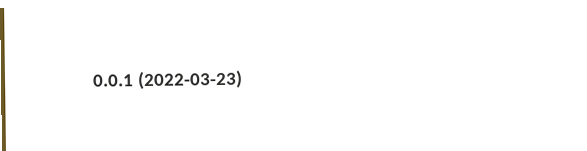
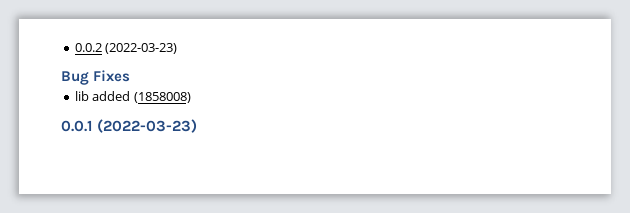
(92, 80) none -> [74,43,178,54] [61,70,131,85] [74,91,191,103] 0.0.2 (2022-03-23) // Bug Fixes // lib added (1858008) //

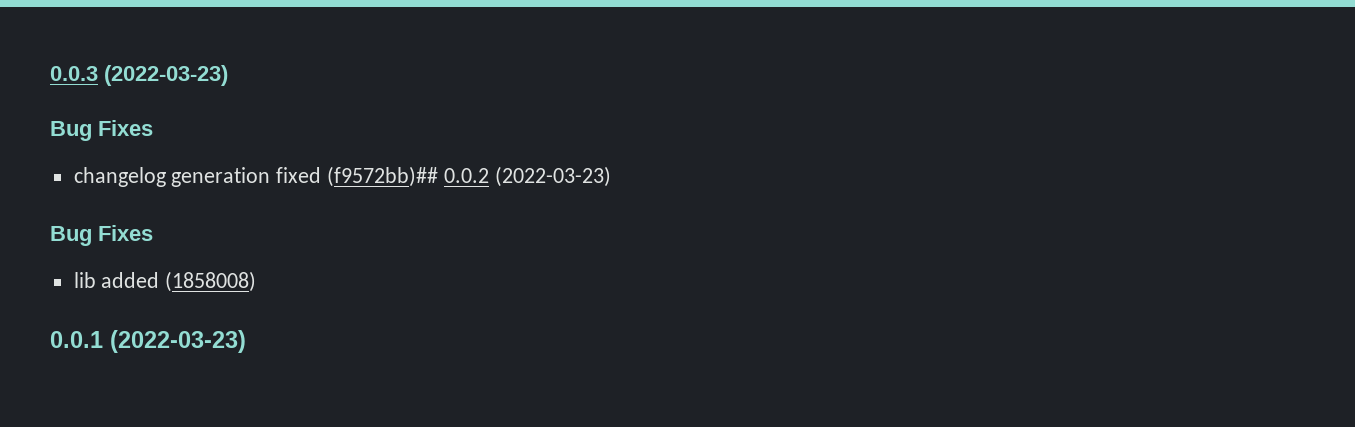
(74, 47) none -> [50,65,228,86] [50,120,153,141] [73,166,439,187] 0.0.3 (2022-03-23) // Bug Fixes // changelog generation fixed (f9572bb)##

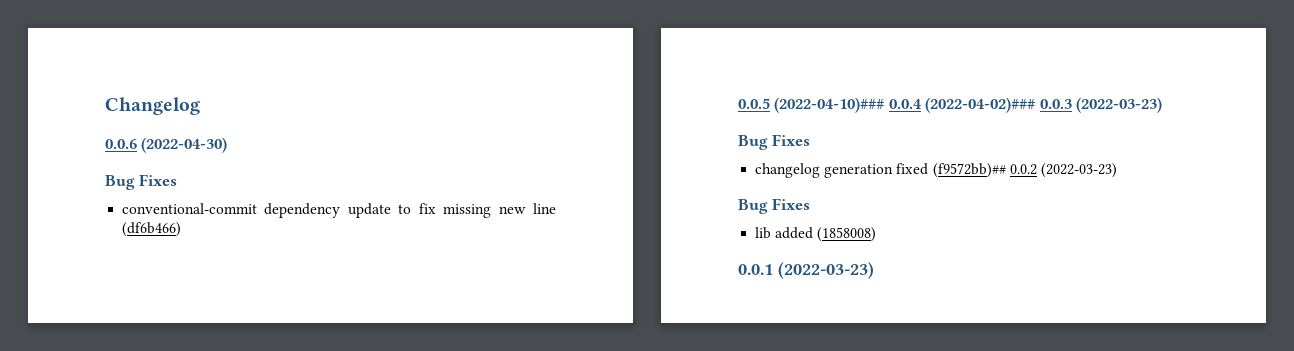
(50, 73) none -> [105,97,200,115] [105,137,228,153] [105,174,178,190] [122,203,556,218] [122,222,182,237] [738,97,1036,113] Changelog // 0.0.6 (2022-04-30) // Bug Fixes // conventional-commit dependency update to fix missing new line (df6b466) // 0.0.5 (2022-04-10)### 0.0.4 (2022-04-02)###

